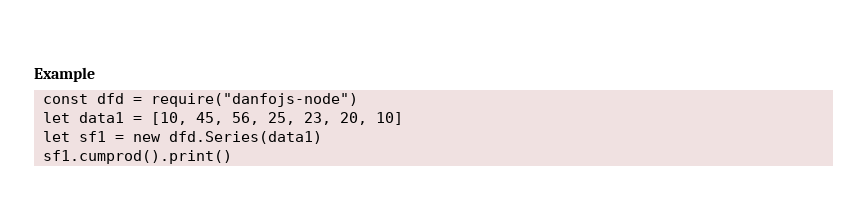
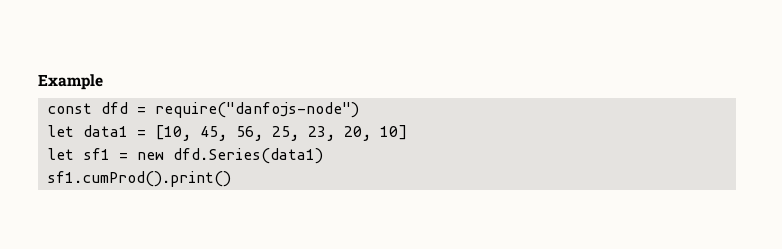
[43,150,233,164] sf1.cumprod().print() -> [47,171,232,187] sf1.cumProd().print()

